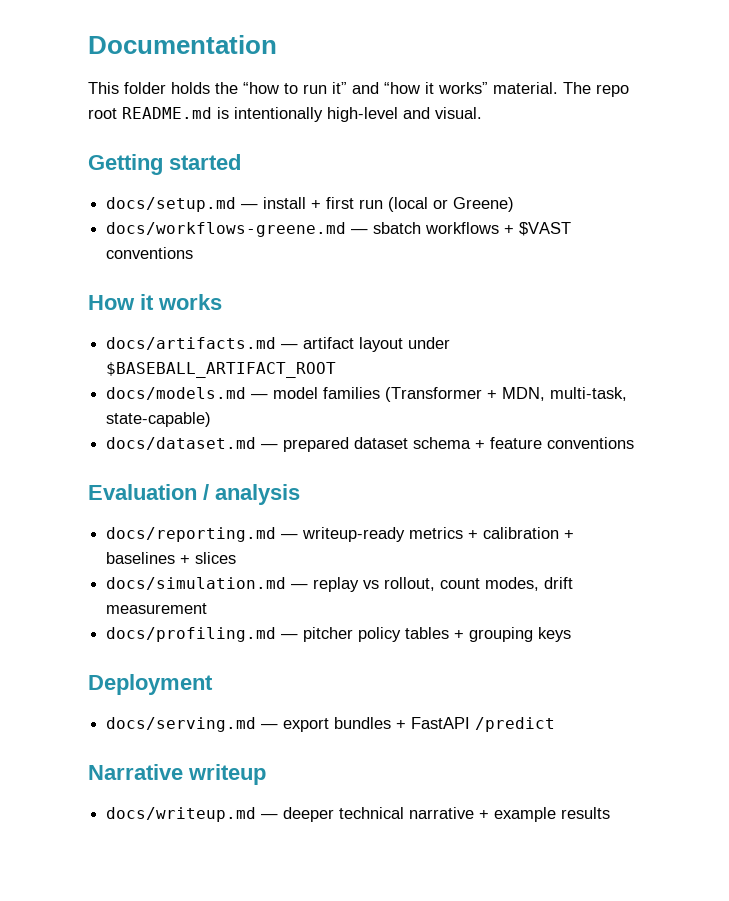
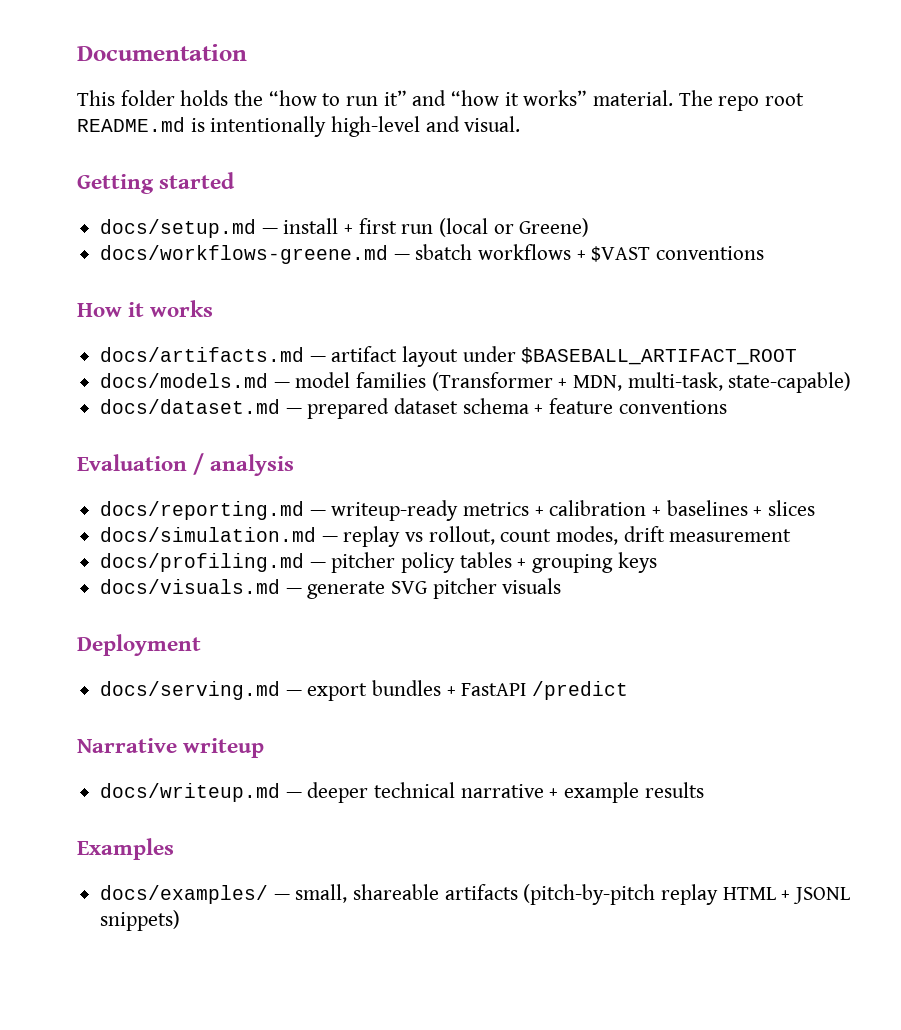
(572, 634) none -> [100,578,562,599] // docs/visuals.md — generate SVG pitcher visuals
(611, 813) none -> [77,838,174,860] [100,884,851,905] [100,910,181,931] // Examples // docs/examples/ — small, shareable artifacts (pitch-by-pitch replay HTML + JSONL snippets)

